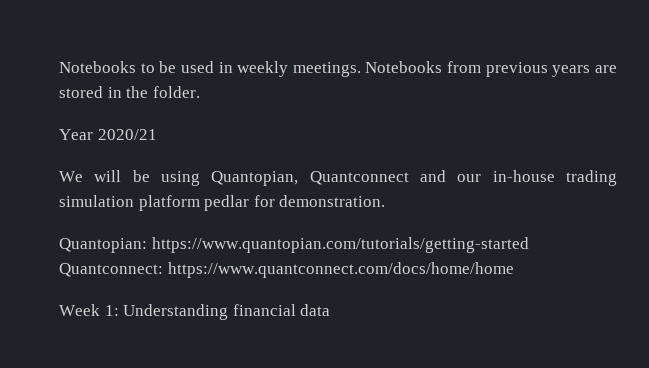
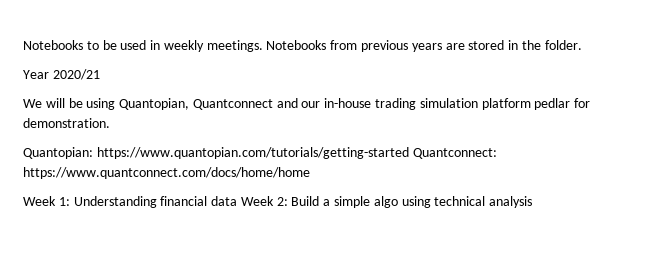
(331, 310) none -> [240,196,533,208] Week 2: Build a simple algo using technical analysis

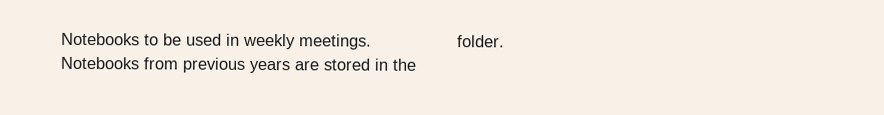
[23,69,100,80] [23,98,591,110] [23,118,110,128] [23,147,497,159] [23,167,310,179] [23,196,533,208] // Year 2020/21 // We will be using Quantopian, Quantconnect and our in-house trading simulation platform pedlar for demonstration. // Quantopian: https://www.quantopian.com/tutorials/getting-started Quantconnect: https://www.quantconnect.com/docs/home/home // Week 1: Understanding financial data Week 2: Build a simple algo using technical analysis -> (505, 41) none

